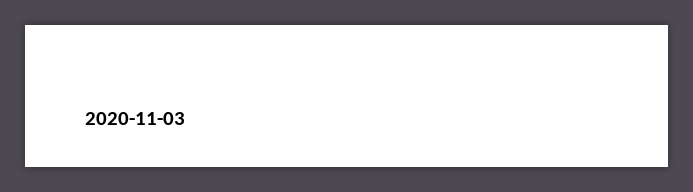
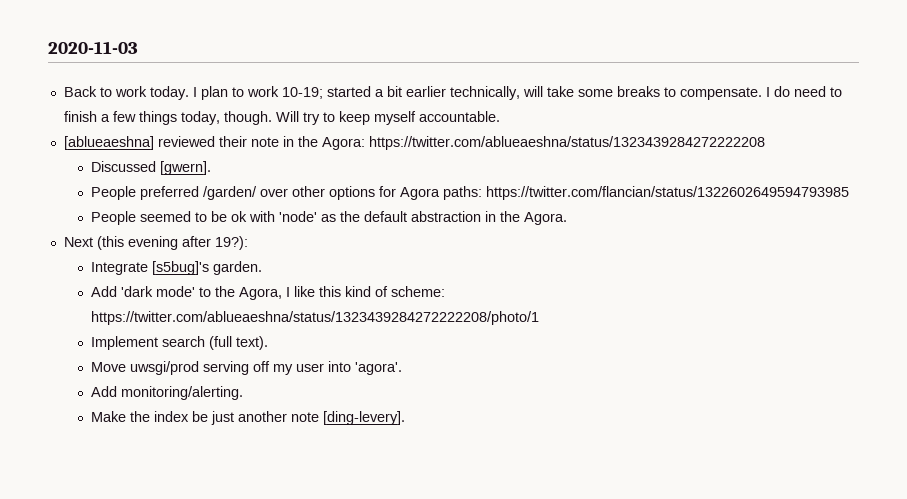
(185, 118) none -> [63,86,842,100] [63,111,500,125] [63,136,765,150] [90,161,211,175] [90,186,849,200] [90,211,567,225] [63,236,248,250] [90,261,262,275] [90,286,445,300] [90,311,539,325] [90,336,268,350] [90,361,402,375] [90,386,243,400] [90,411,405,425] // Back to work today. I plan to work 10-19; started a bit earlier technically, will take some breaks to compensate. I do need to finish a few things today, though. Will try to keep myself accountable. // [ablueaeshna] reviewed their note in the Agora: https://twitter.com/ablueaeshna/status/1323439284272222208 // Discussed [gwern]. // People preferred /garden/ over other options for Agora paths: https://twitter.com/flancian/status/1322602649594793985 // People seemed to be ok with 'node' as the default abstraction in the Agora. // Next (this evening after 19?): // Integrate [s5bug]'s garden. // Add 'dark mode' to the Agora, I like this kind of scheme: https://twitter.com/ablueaeshna/status/1323439284272222208/photo/1 // Implement search (full text). // Move uwsgi/prod serving off my user into 'agora'. // Add monitoring/alerting. // Make the index be just another note [ding-levery].

